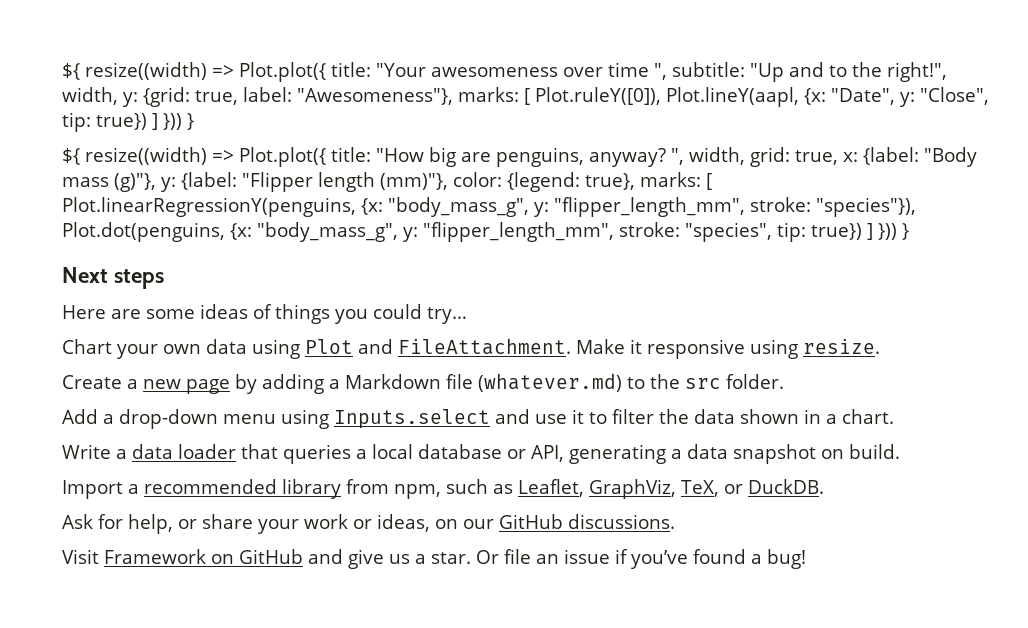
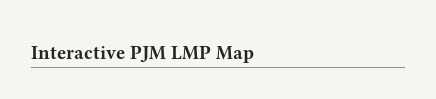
[62,62,947,82] [62,87,989,107] [62,112,194,132] [62,147,977,167] [62,172,712,192] [62,197,916,217] [62,222,909,242] [62,267,164,289] [62,304,467,324] [62,338,880,359] [62,373,784,394] [62,409,894,429] [62,444,900,464] [62,479,824,499] [62,514,675,534] [62,549,806,569] ${ resize((width) => Plot.plot({ title: "Your awesomeness over time ", subtitle: "Up and to the right!", width, y: {grid: true, label: "Awesomeness"}, marks: [ Plot.ruleY([0]), Plot.lineY(aapl, {x: "Date", y: "Close", tip: true}) ] })) } // ${ resize((width) => Plot.plot({ title: "How big are penguins, anyway? ", width, grid: true, x: {label: "Body mass (g)"}, y: {label: "Flipper length (mm)"}, color: {legend: true}, marks: [ Plot.linearRegressionY(penguins, {x: "body_mass_g", y: "flipper_length_mm", stroke: "species"}), Plot.dot(penguins, {x: "body_mass_g", y: "flipper_length_mm", stroke: "species", tip: true}) ] })) } // Next steps // Here are some ideas of things you could try… // Chart your own data using Plot and FileAttachment. Make it responsive using resize. // Create a new page by adding a Markdown file (whatever.md) to the src folder. // Add a drop-down menu using Inputs.select and use it to filter the data shown in a chart. // Write a data loader that queries a local database or API, generating a data snapshot on build. // Import a recommended library from npm, such as Leaflet, GraphViz, TeX, or DuckDB. // Ask for help, or share your work or ideas, on our GitHub discussions. // Visit Framework on GitHub and give us a star. Or file an issue if you’ve found a bug! -> [31,45,255,63] Interactive PJM LMP Map

